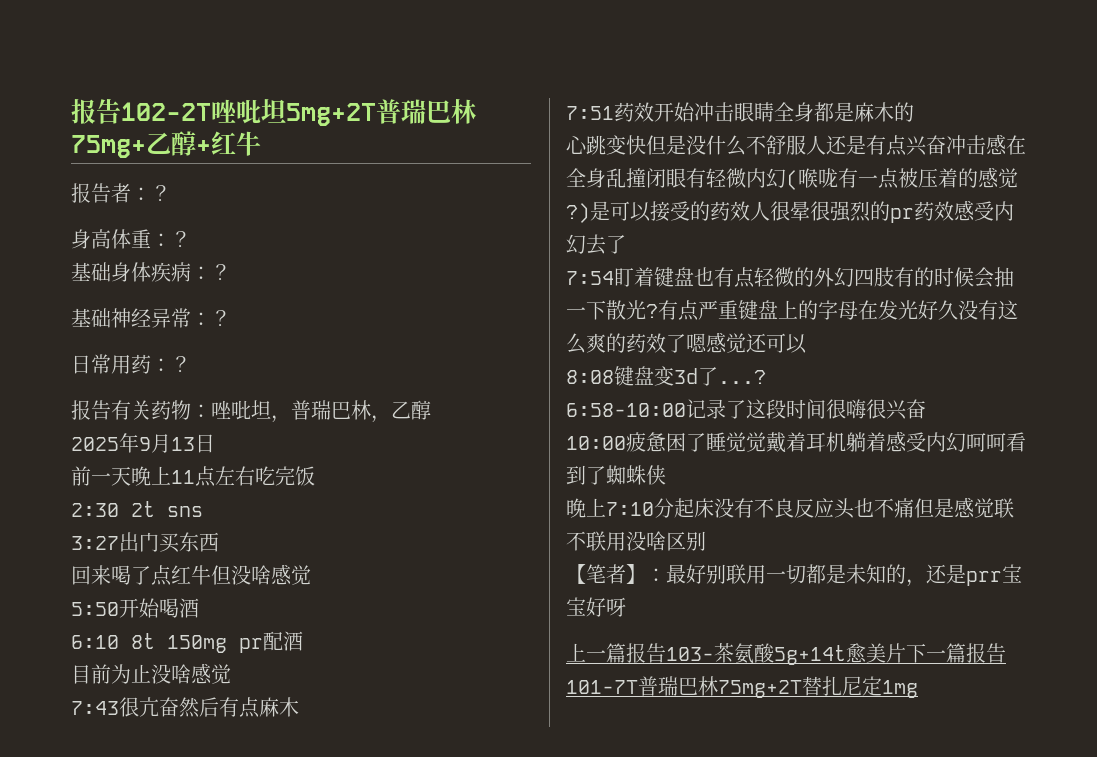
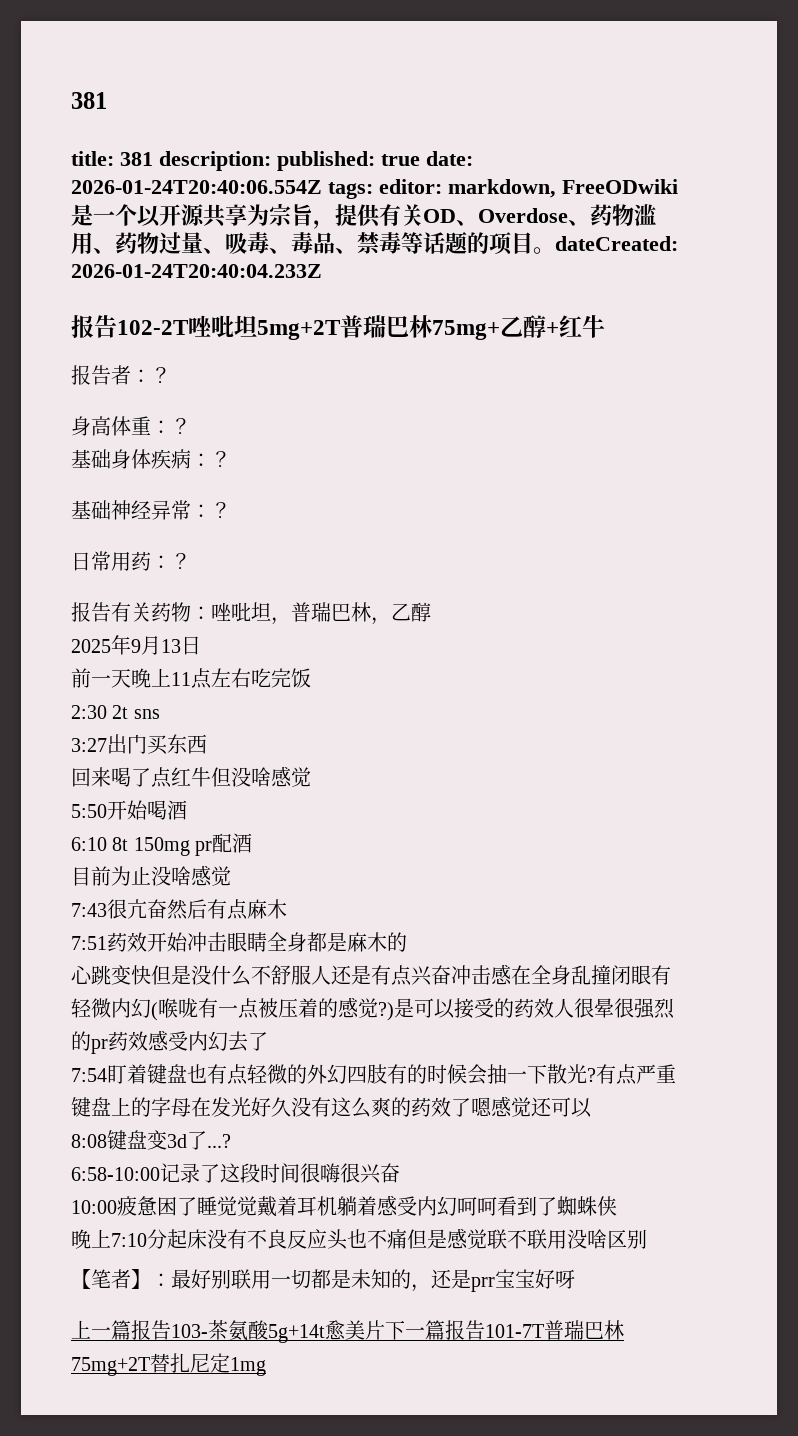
(71, 111) none -> [71,92,107,109] [71,151,473,171] [71,179,678,199] [71,203,657,229] [71,231,678,255] [71,264,322,278] 381 // title: 381 description: published: true date: 2026-01-24T20:40:06.554Z tags: editor: markdown, FreeODwiki是一个以开源共享为宗旨，提供有关OD、Overdose、药物滥用、药物过量、吸毒、毒品、禁毒等话题的项目。dateCreated: 2026-01-24T20:40:04.233Z //

